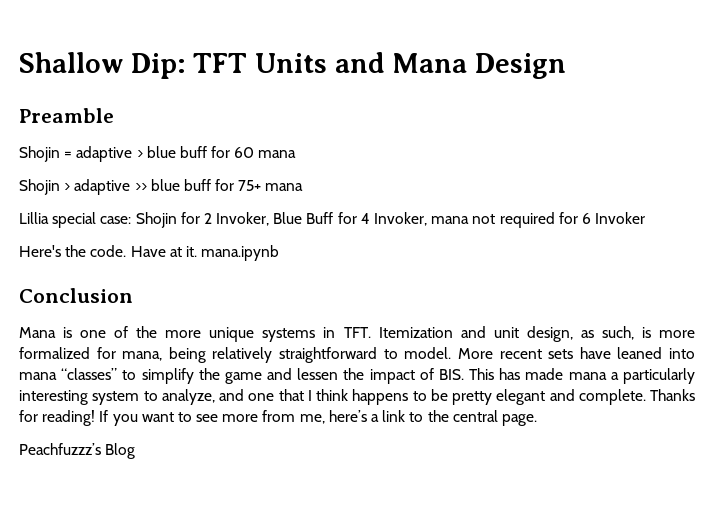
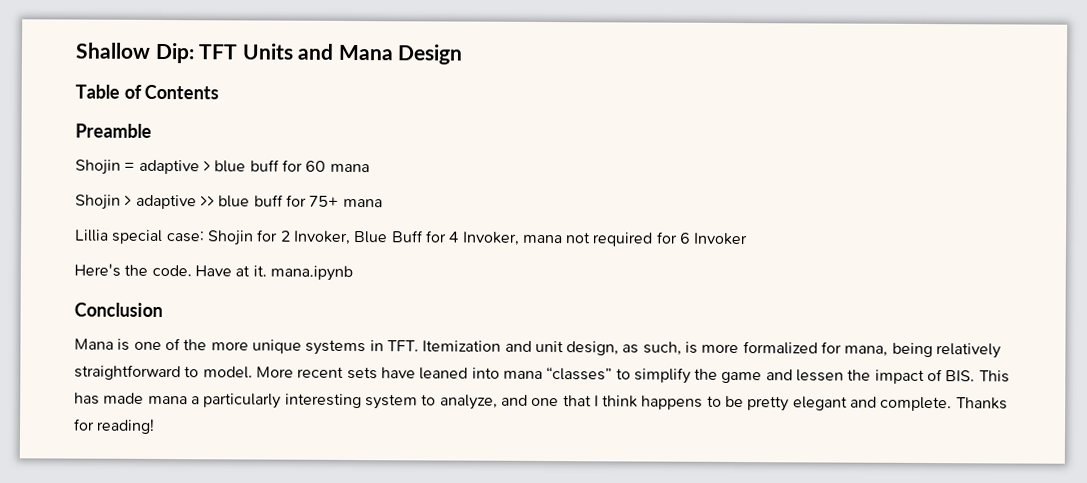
(567, 66) none -> [75,84,220,100] // Table of Contents
[99,410,537,426] [19,443,136,459] If you want to see more from me, here’s a link to the central page. // Peachfuzzz’s Blog -> (156, 426) none

